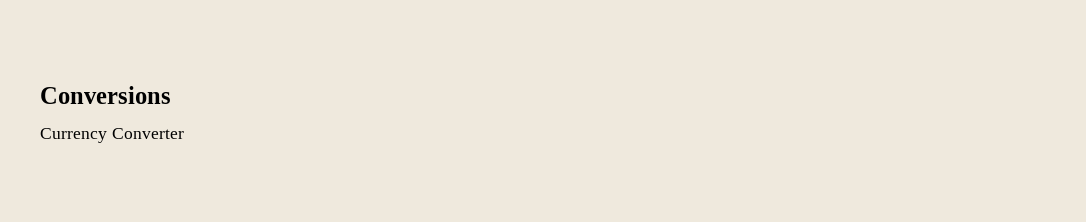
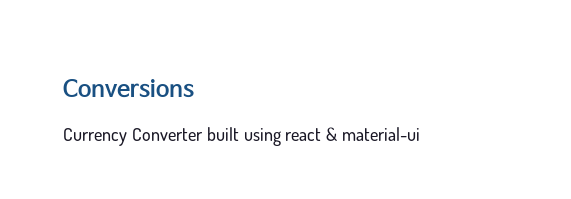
(184, 133) none -> [206,127,421,146] built using react & material-ui

